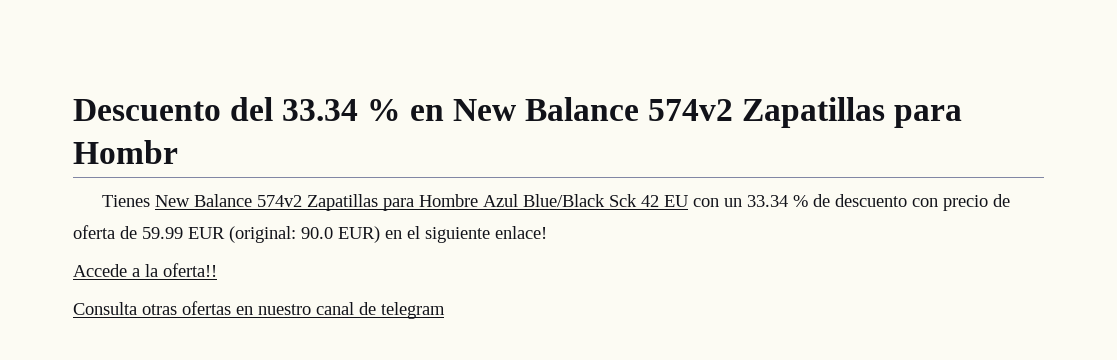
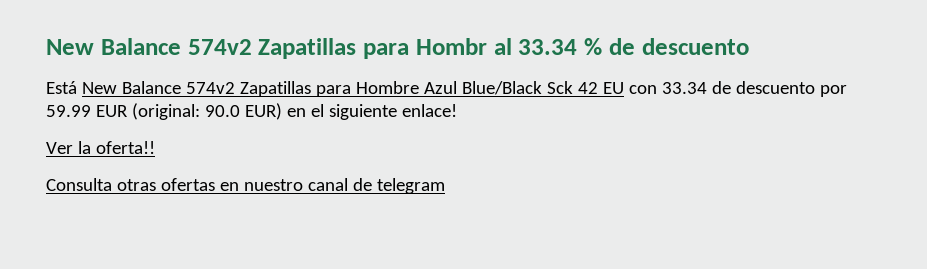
[73,97,445,121] Descuento del 33.34 % en -> (46, 47) none
[102,195,151,207] // Tienes -> [493,38,749,55] [46,81,77,94] al 33.34 % de descuento // Está
[724,194,1011,211] [73,225,137,239] un 33.34 % de descuento con precio de oferta de -> [661,81,847,97] 33.34 de descuento por
[73,264,140,277] Accede a -> [46,142,73,154] Ver

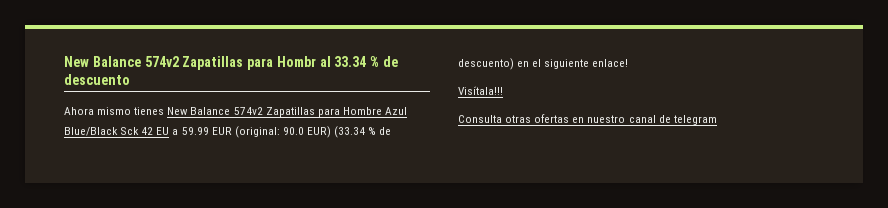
[46,81,77,94] Está -> [64,107,165,115] Ahora mismo tienes
[628,81,847,97] con 33.34 de descuento por -> [172,129,179,135] a
(282, 111) none -> [334,126,392,138] [458,58,514,70] (33.34 % de descuento)
[46,141,155,154] Ver la oferta!! -> [458,86,503,95] Visítala!!!

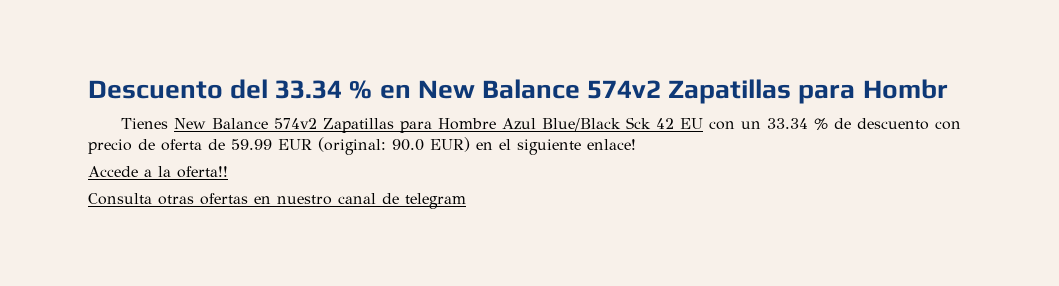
(64, 61) none -> [88,79,411,99] Descuento del 33.34 % en
[319,56,399,67] [64,74,130,85] [64,107,165,115] al 33.34 % de descuento // Ahora mismo tienes -> [120,118,168,129] // Tienes
[172,129,179,135] a -> [708,118,961,130] [88,139,225,154] con un 33.34 % de descuento con precio de oferta de
[334,126,392,138] [458,58,514,70] (33.34 % de descuento) -> (470, 144) none
[458,86,503,95] Visítala!!! -> [88,166,228,178] Accede a la oferta!!

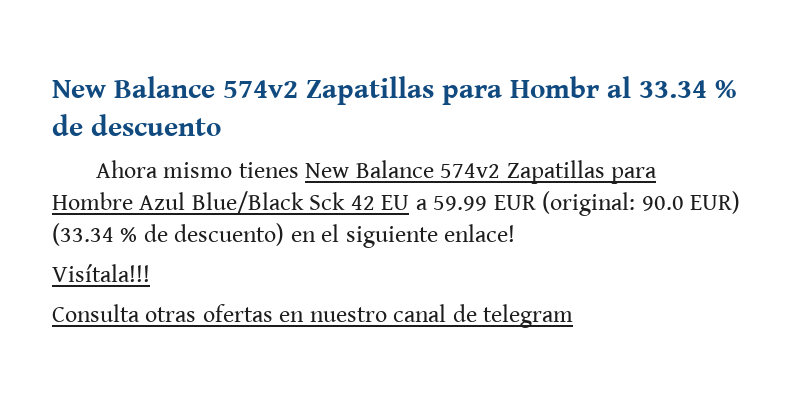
[88,79,411,99] Descuento del 33.34 % en -> (52, 89) none
[120,118,168,129] // Tienes -> [607,76,736,98] [52,114,221,136] [95,160,299,178] al 33.34 % de descuento // Ahora mismo tienes
[708,118,961,130] [88,139,225,154] con un 33.34 % de descuento con precio de oferta de -> [415,199,428,210] a
(470, 144) none -> [52,223,285,246] (33.34 % de descuento)
[88,166,228,178] Accede a la oferta!! -> [52,264,150,282] Visítala!!!

